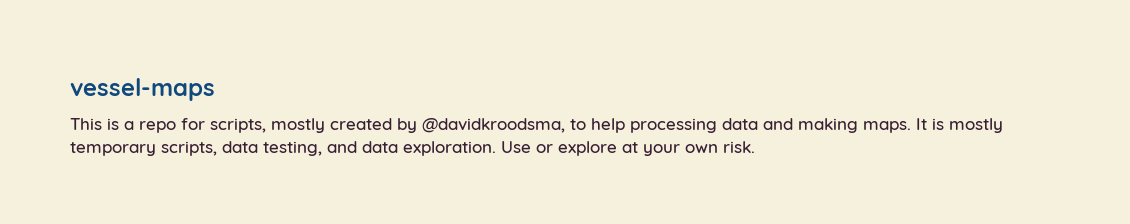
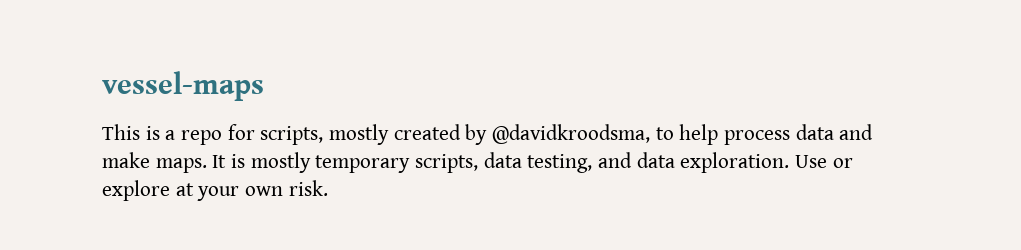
[630,118,717,133] processing -> [724,130,791,145] process
[798,118,858,133] making -> [102,152,150,168] make

